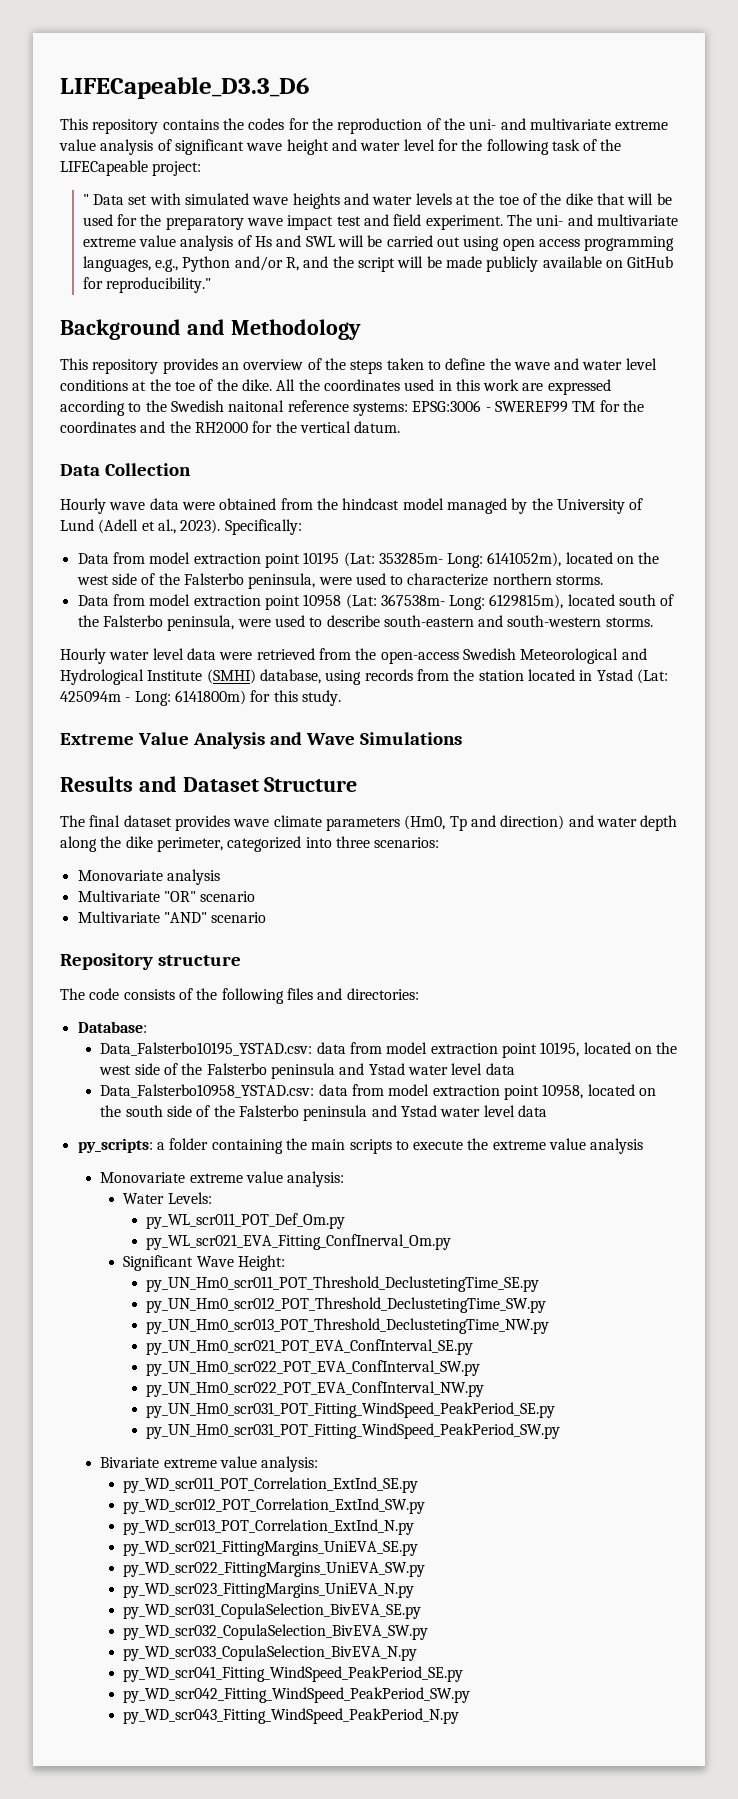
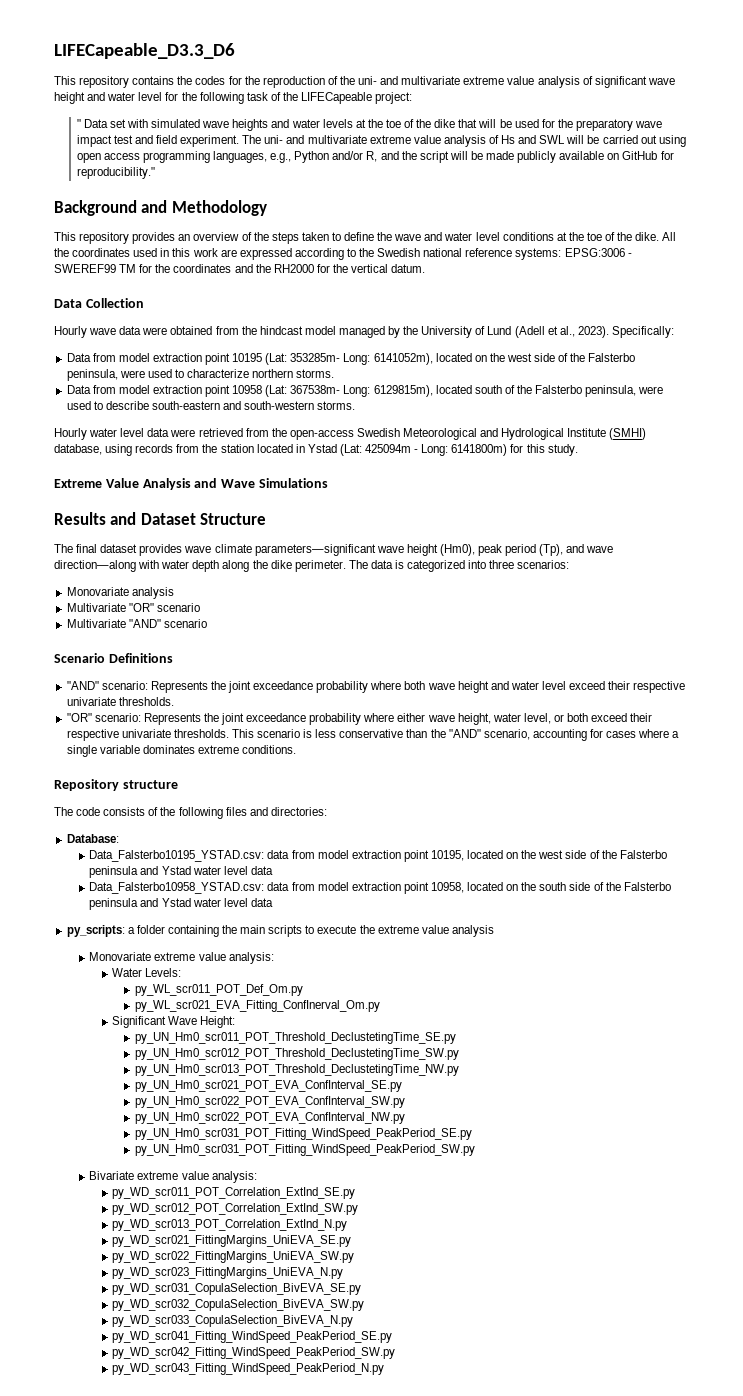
[228,400,285,412] naitonal -> [423,248,463,257] national
[325,815,594,831] parameters (Hm0, Tp and direction) and -> [254,544,614,556] [54,560,160,572] parameters—significant wave height (Hm0), peak period (Tp), and wave direction—along with
[156,837,223,852] perimeter, -> [294,560,405,572] perimeter. The data is
(267, 917) none -> [54,653,173,663] [66,681,686,693] [66,697,174,706] [66,713,653,725] [66,729,680,741] [66,745,297,757] // Scenario Definitions // "AND" scenario: Represents the joint exceedance probability where both wave height and water level exceed their respective univariate thresholds. // "OR" scenario: Represents the joint exceedance probability where either wave height, water level, or both exceed their respective univariate thresholds. This scenario is less conservative than the "AND" scenario, accounting for cases where a single variable dominates extreme conditions.

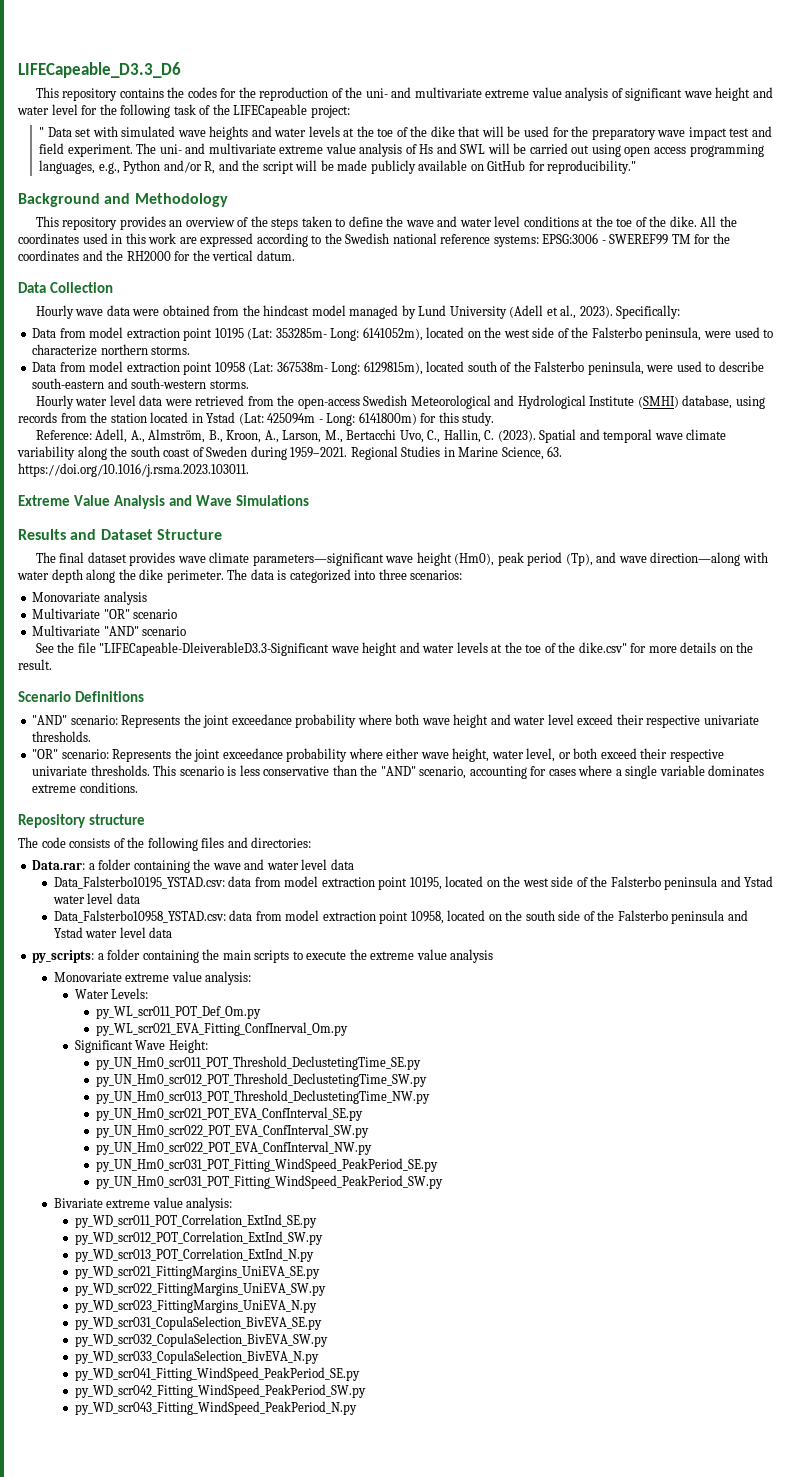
[403,326,512,338] the University of Lund -> [418,305,507,319] Lund University
(578, 450) none -> [35,429,727,443] [17,446,563,460] [18,463,249,477] // Reference: Adell, A., Almström, B., Kroon, A., Larson, M., Bertacchi Uvo, C., Hallin, C. (2023). Spatial and temporal wave climate variability along the south coast of Sweden during 1959–2021. Regional Studies in Marine Science, 63. https://doi.org/10.1016/j.rsma.2023.103011.
(207, 623) none -> [35,642,754,656] [18,659,52,670] // See the file "LIFECapeable-DleiverableD3.3-Significant wave height and water levels at the toe of the dike.csv" for more details on the result.
[66,834,119,843] Database: -> [32,859,354,873] Data.rar: a folder containing the wave and water level data

